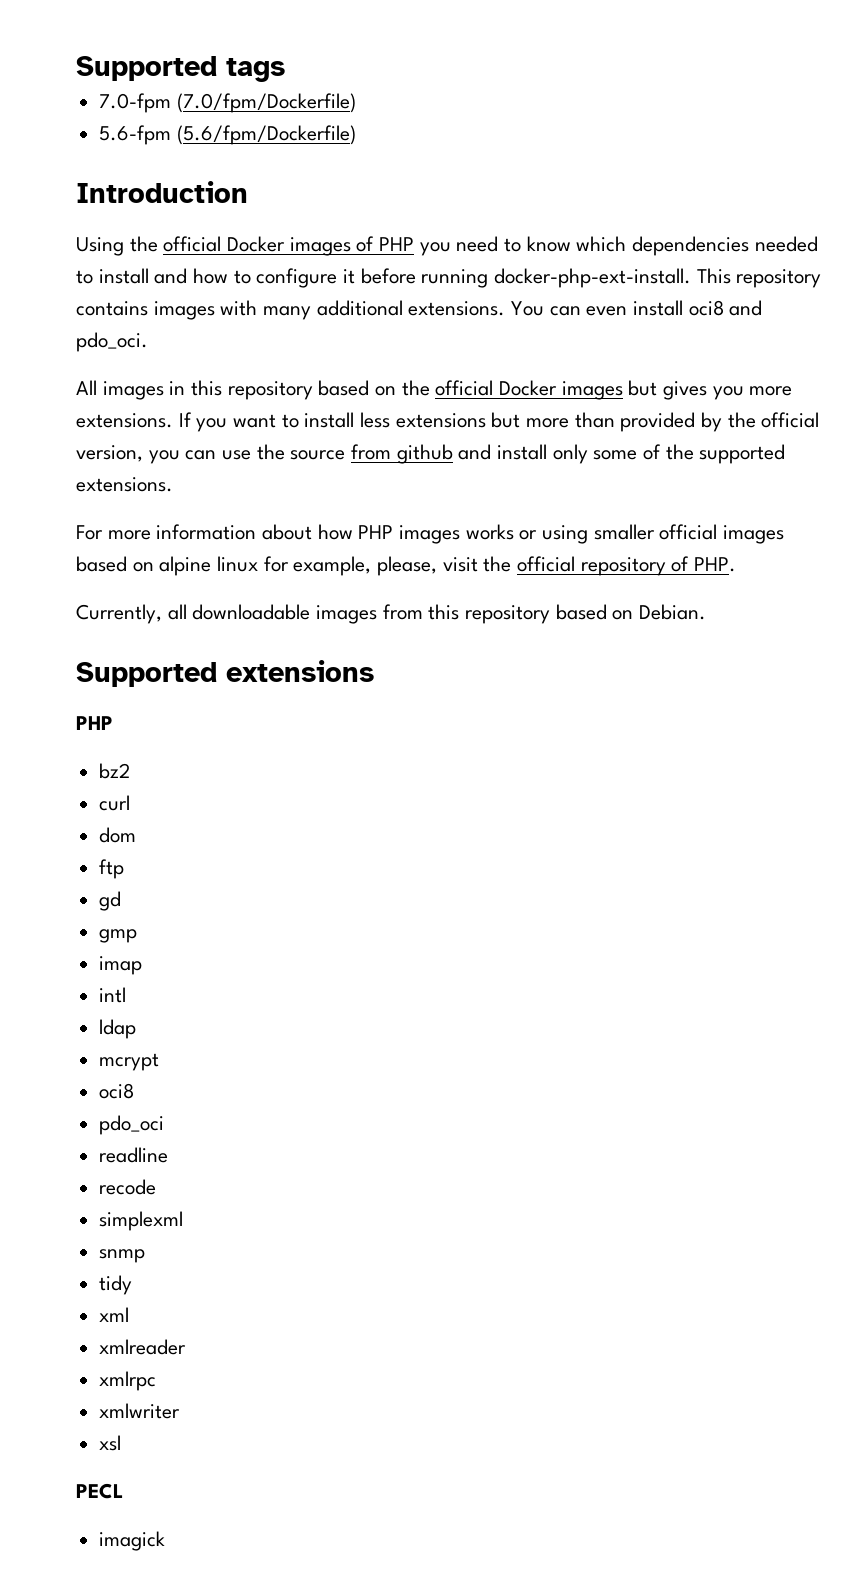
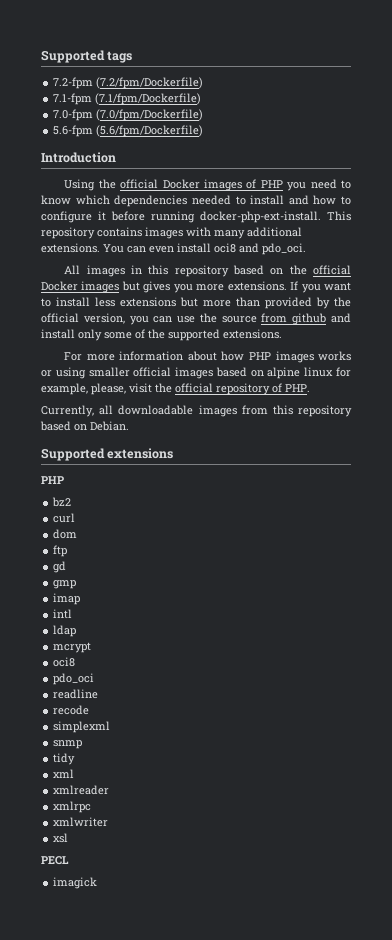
(285, 70) none -> [53,77,204,89] [53,93,202,105] // 7.2-fpm (7.2/fpm/Dockerfile) // 7.1-fpm (7.1/fpm/Dockerfile)

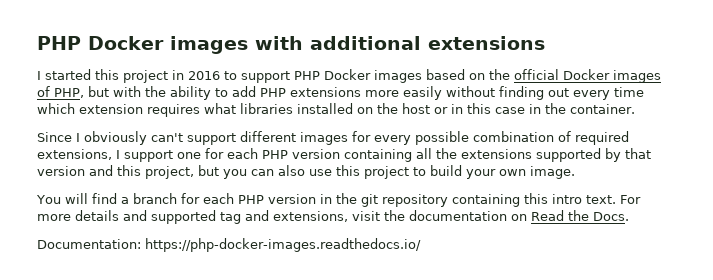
[41,50,133,63] [53,77,204,89] [53,93,202,105] [53,109,204,121] [53,125,204,137] [41,152,116,163] [64,179,351,191] [41,195,351,207] [41,211,351,223] [41,227,302,239] [41,243,306,255] [64,265,229,277] Supported tags // 7.2-fpm (7.2/fpm/Dockerfile) // 7.1-fpm (7.1/fpm/Dockerfile) // 7.0-fpm (7.0/fpm/Dockerfile) // 5.6-fpm (5.6/fpm/Dockerfile) // Introduction // Using the official Docker images of PHP you need to know which dependencies needed to install and how to configure it before running docker-php-ext-install. This repository contains images with many additional extensions. You can even install oci8 and pdo_oci. // All images in this repository -> [37,36,545,54] [37,69,422,83] PHP Docker images with additional extensions // I started this project in 2016 to support PHP Docker images
[121,281,352,293] [41,297,351,309] [41,313,351,325] [41,329,282,341] [64,351,351,363] [41,367,351,379] [41,383,310,395] [41,405,352,417] [40,421,129,431] [41,448,174,461] [41,476,64,484] [52,497,72,507] [53,513,76,523] [53,529,78,539] [53,545,68,557] [53,561,67,573] [53,580,77,589] [53,593,81,605] [53,609,73,619] [53,625,77,637] [53,642,92,653] [53,657,76,667] [53,673,95,685] [53,689,99,699] [53,705,90,715] [53,721,111,733] [53,740,83,749] [53,753,76,765] [53,769,75,778] [53,785,110,795] [53,801,92,813] [53,817,109,827] [53,833,69,843] [41,856,69,865] [53,877,98,889] but gives you more extensions. If you want to install less extensions but more than provided by the official version, you can use the source from github and install only some of the supported extensions. // For more information about how PHP images works or using smaller official images based on alpine linux for example, please, visit the official repository of PHP. // Currently, all downloadable images from this repository based on Debian. // Supported extensions // PHP // bz2 // curl // dom // ftp // gd // gmp // imap // intl // ldap // mcrypt // oci8 // pdo_oci // readline // recode // simplexml // snmp // tidy // xml // xmlreader // xmlrpc // xmlwriter // xsl // PECL // imagick -> [37,86,644,100] [37,103,635,117] [37,131,629,145] [37,148,651,162] [37,165,575,179] [36,193,641,207] [37,210,629,224] [37,238,421,252] of PHP, but with the ability to add PHP extensions more easily without finding out every time which extension requires what libraries installed on the host or in this case in the container. // Since I obviously can't support different images for every possible combination of required extensions, I support one for each PHP version containing all the extensions supported by that version and this project, but you can also use this project to build your own image. // You will find a branch for each PHP version in the git repository containing this intro text. For more details and supported tag and extensions, visit the documentation on Read the Docs. // Documentation: https://php-docker-images.readthedocs.io/

